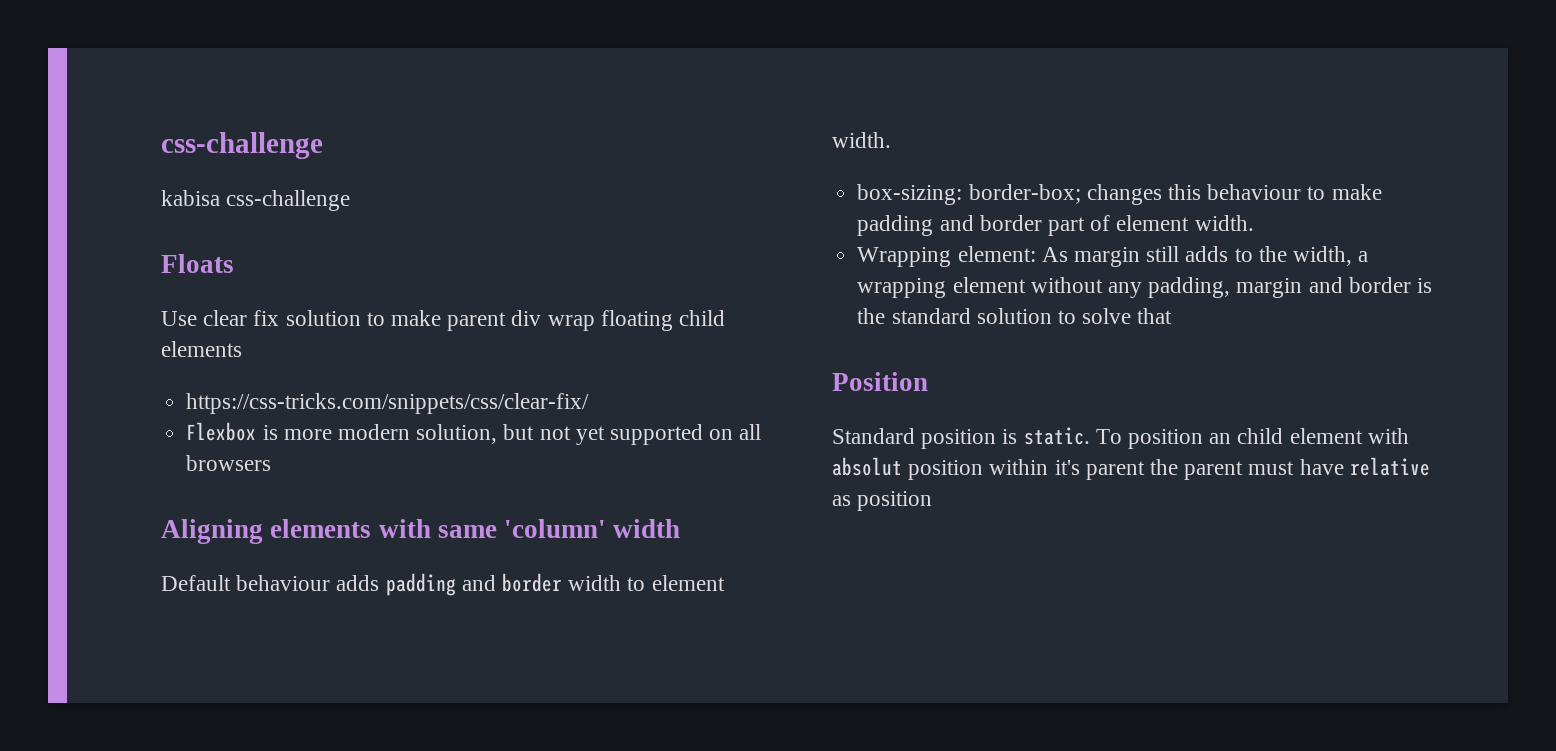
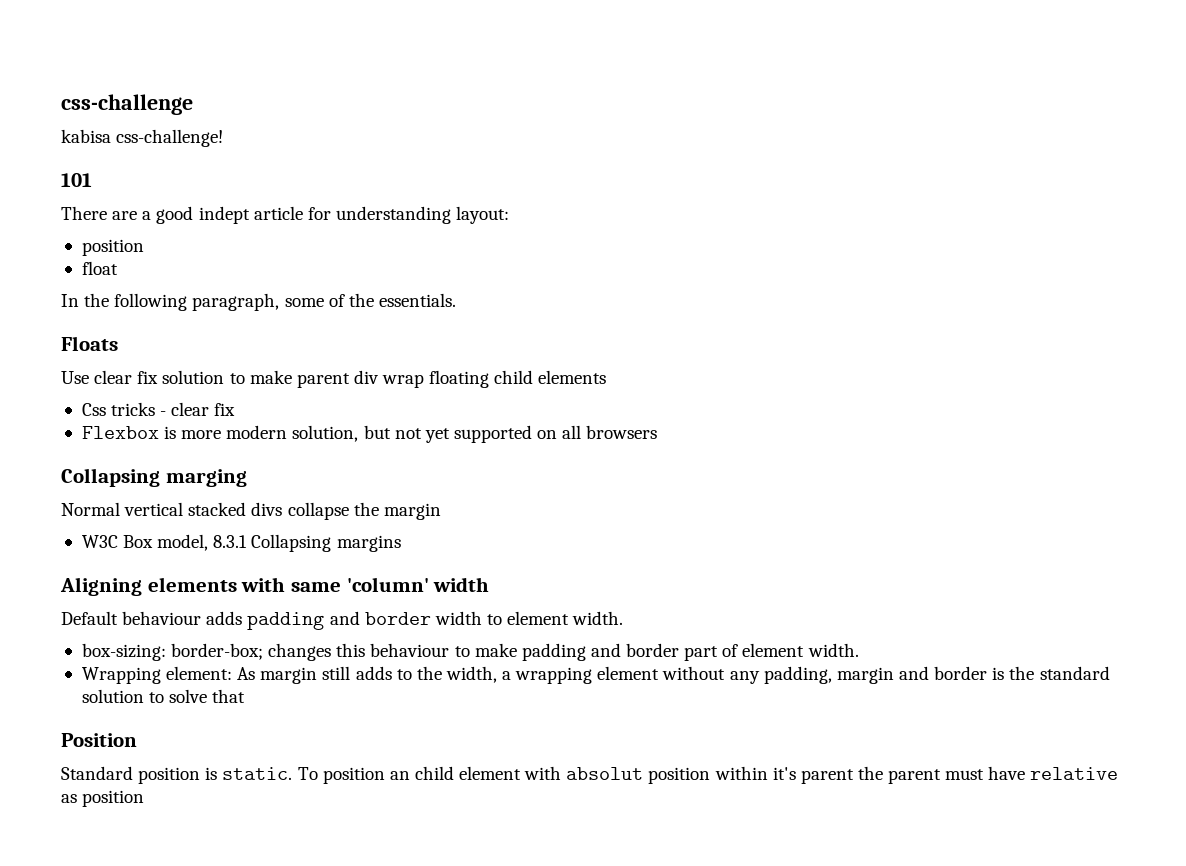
[226,190,351,211] css-challenge -> [116,129,224,147] [61,173,92,187] [61,206,510,224] [81,239,144,256] [81,261,118,275] [61,293,456,311] css-challenge! // 101 // There are a good indept article for understanding layout: // position // float // In the following paragraph, some of the essentials.
[186,393,590,414] https://css-tricks.com/snippets/css/clear-fix/ -> [81,402,236,416] Css tricks - clear fix
(272, 463) none -> [61,468,247,487] [61,502,441,520] [81,534,401,552] // Collapsing marging // Normal vertical stacked divs collapse the margin // W3C Box model, 8.3.1 Collapsing margins

